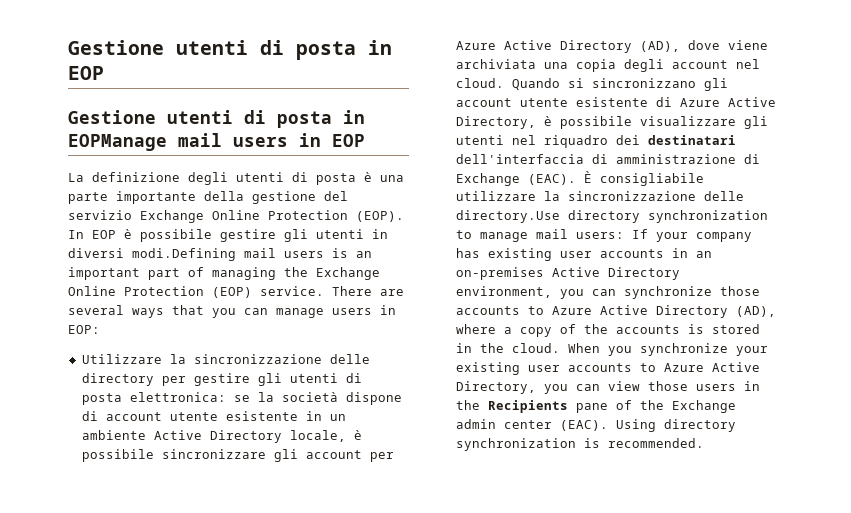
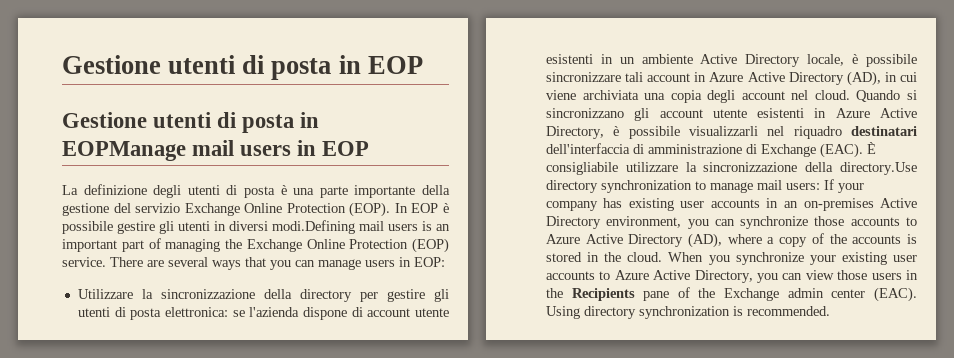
[329,354,370,364] delle -> [263,289,292,299] della
[257,392,338,402] la società -> [249,307,300,317] l'azienda
[225,411,298,421] esistente -> [545,54,593,64] esistenti
[273,449,394,462] [455,40,720,53] gli account per Azure Active Directory (AD), dove -> [625,71,917,86] tali account in Azure Active Directory (AD), in cui
[575,97,672,107] esistente di -> [757,108,827,118] esistenti in
[639,116,768,129] [455,135,504,145] visualizzare gli utenti -> [688,126,758,136] visualizzarli
[615,135,640,145] dei -> (842, 132) none
[703,191,744,201] delle -> [805,162,834,172] della

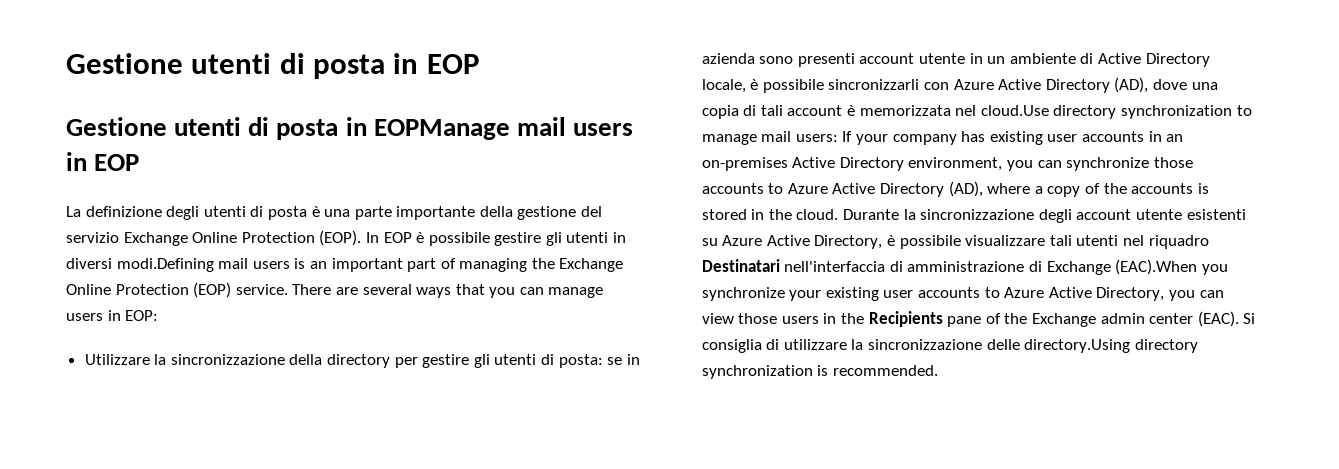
[130,307,449,320] [545,54,593,64] posta elettronica: se l'azienda dispone di account utente esistenti -> [558,354,640,368] [701,53,966,67] posta: se in azienda sono presenti account utente
(693, 59) none -> [1080,53,1094,64] di
[545,71,917,86] [545,90,917,103] [545,108,917,121] [545,126,917,139] [545,142,876,158] [545,162,917,175] sincronizzare tali account in Azure Active Directory (AD), in cui viene archiviata una copia degli account nel cloud. Quando si sincronizzano gli account utente esistenti in Azure Active Directory, è possibile visualizzarli nel riquadro destinatari dell'interfaccia di amministrazione di Exchange (EAC). È consigliabile utilizzare la sincronizzazione della directory.Use -> [828,77,1218,93] [701,105,1049,119] sincronizzarli con Azure Active Directory (AD), dove una copia di tali account è memorizzata nel cloud.Use
[668,252,704,262] When -> [843,209,1246,223] [701,235,1209,249] [701,259,1198,275] Durante la sincronizzazione degli account utente esistenti su Azure Active Directory, è possibile visualizzare tali utenti nel riquadro Destinatari nell'interfaccia di amministrazione di Exchange (EAC).When
[545,306,580,319] Using -> [1243,313,1256,324] [701,339,1131,353] Si consiglia di utilizzare la sincronizzazione delle directory.Using

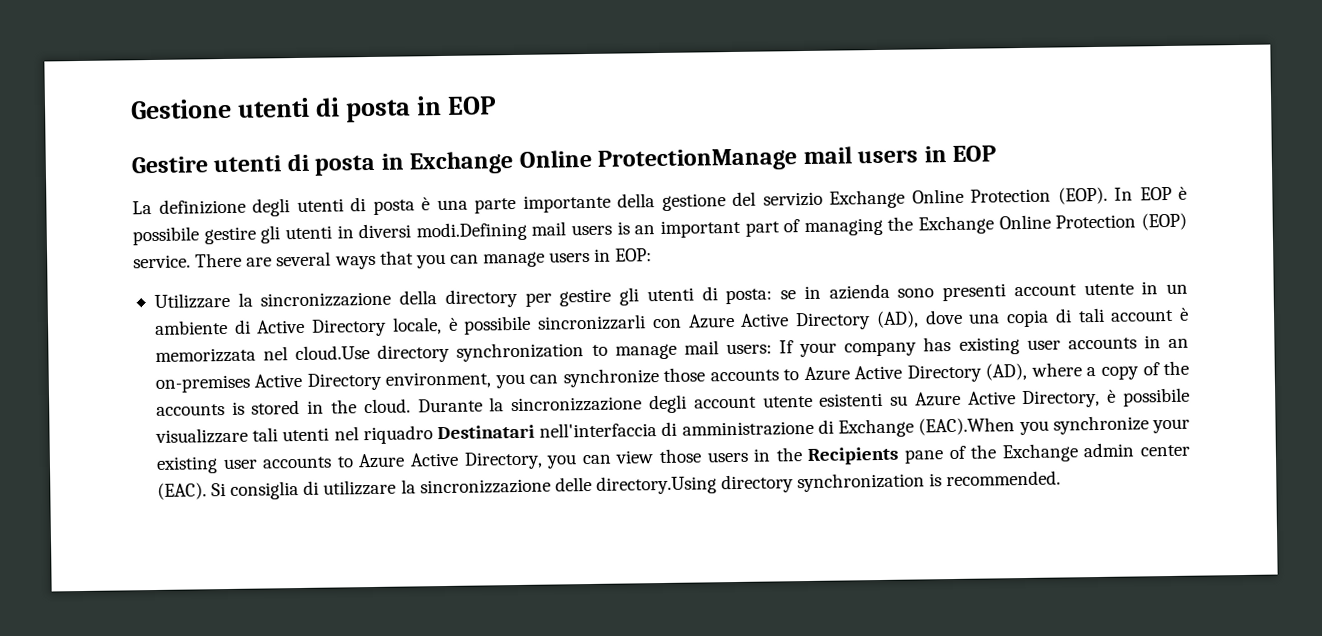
[66,117,510,140] Gestione utenti di posta in EOPManage -> [131,148,798,176] Gestire utenti di posta in Exchange Online ProtectionManage

